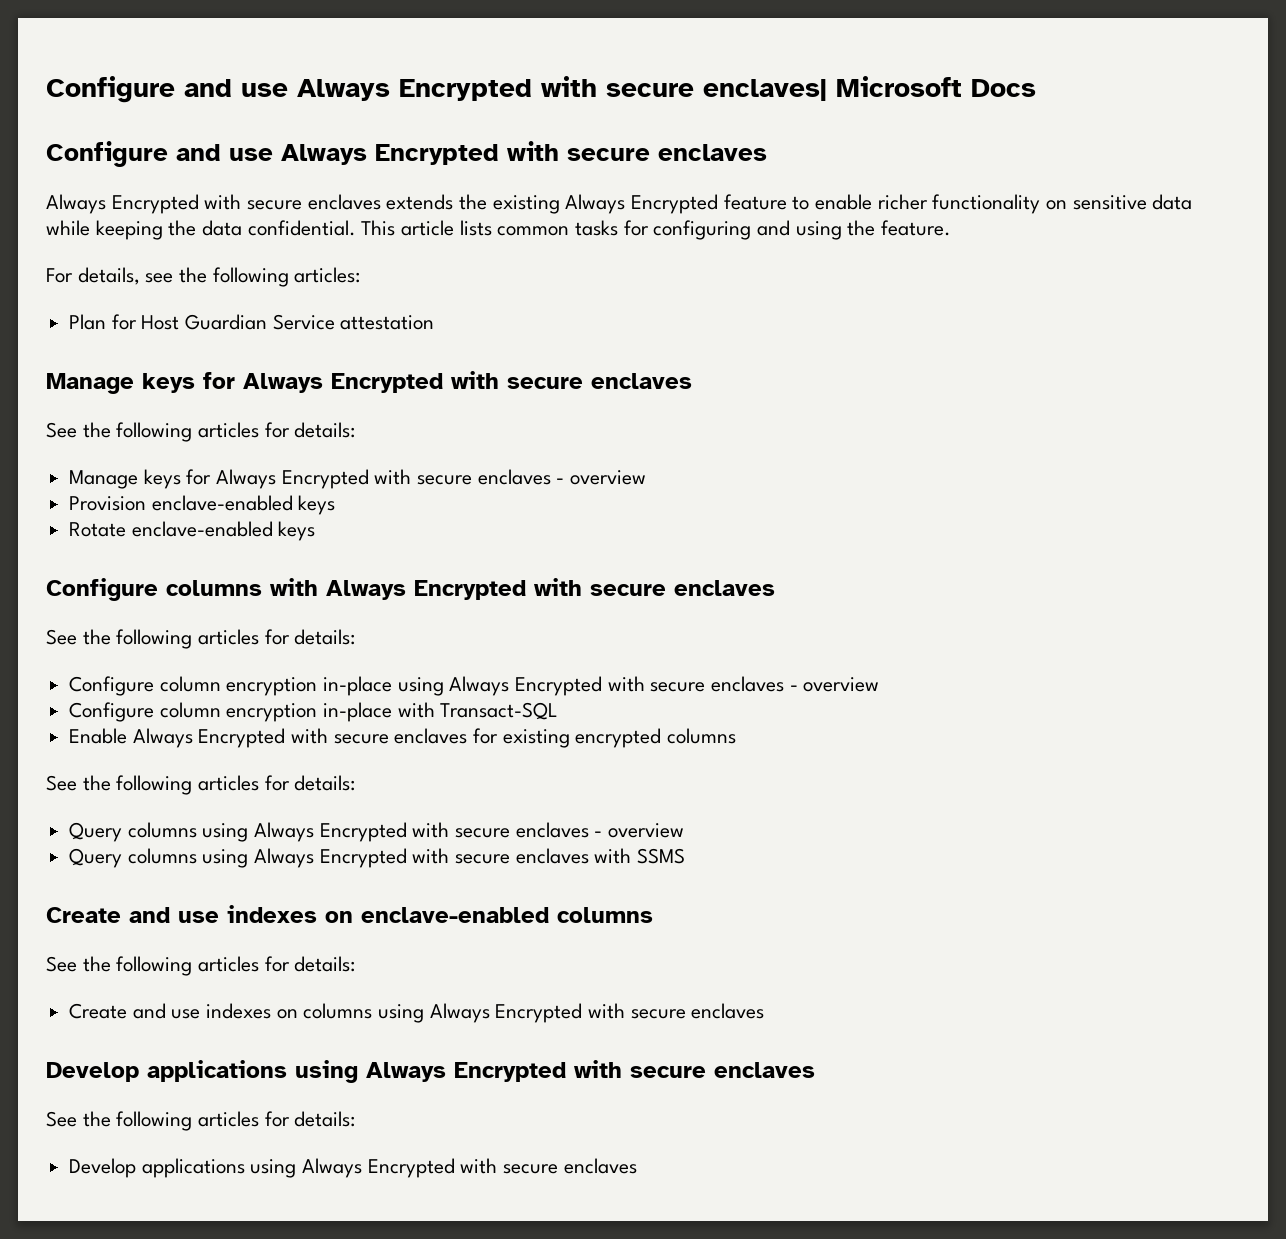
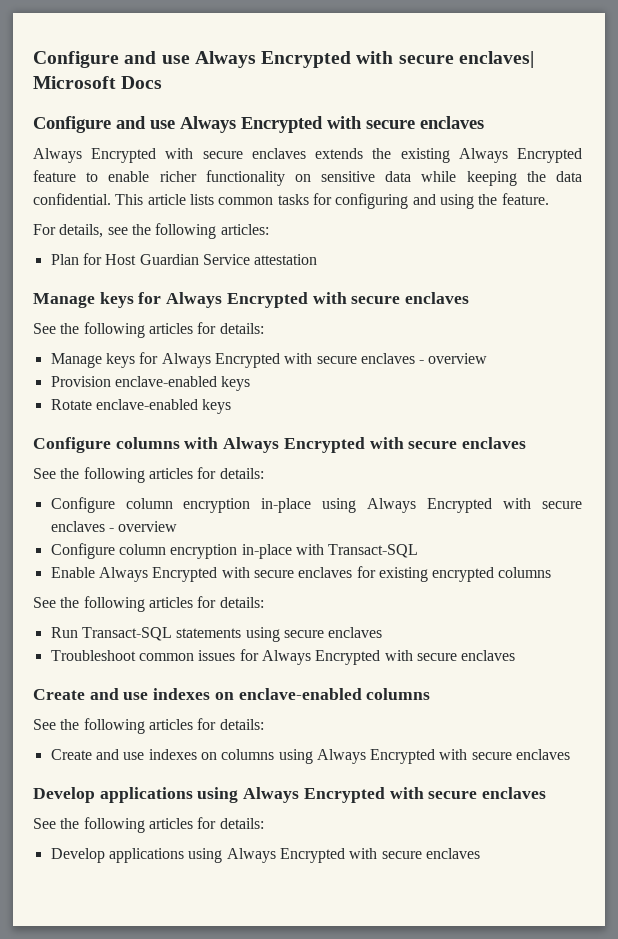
[69,822,685,842] [69,848,686,868] Query columns using Always Encrypted with secure enclaves - overview // Query columns using Always Encrypted with secure enclaves with SSMS -> [50,627,383,642] [50,649,516,665] Run Transact-SQL statements using secure enclaves // Troubleshoot common issues for Always Encrypted with secure enclaves

